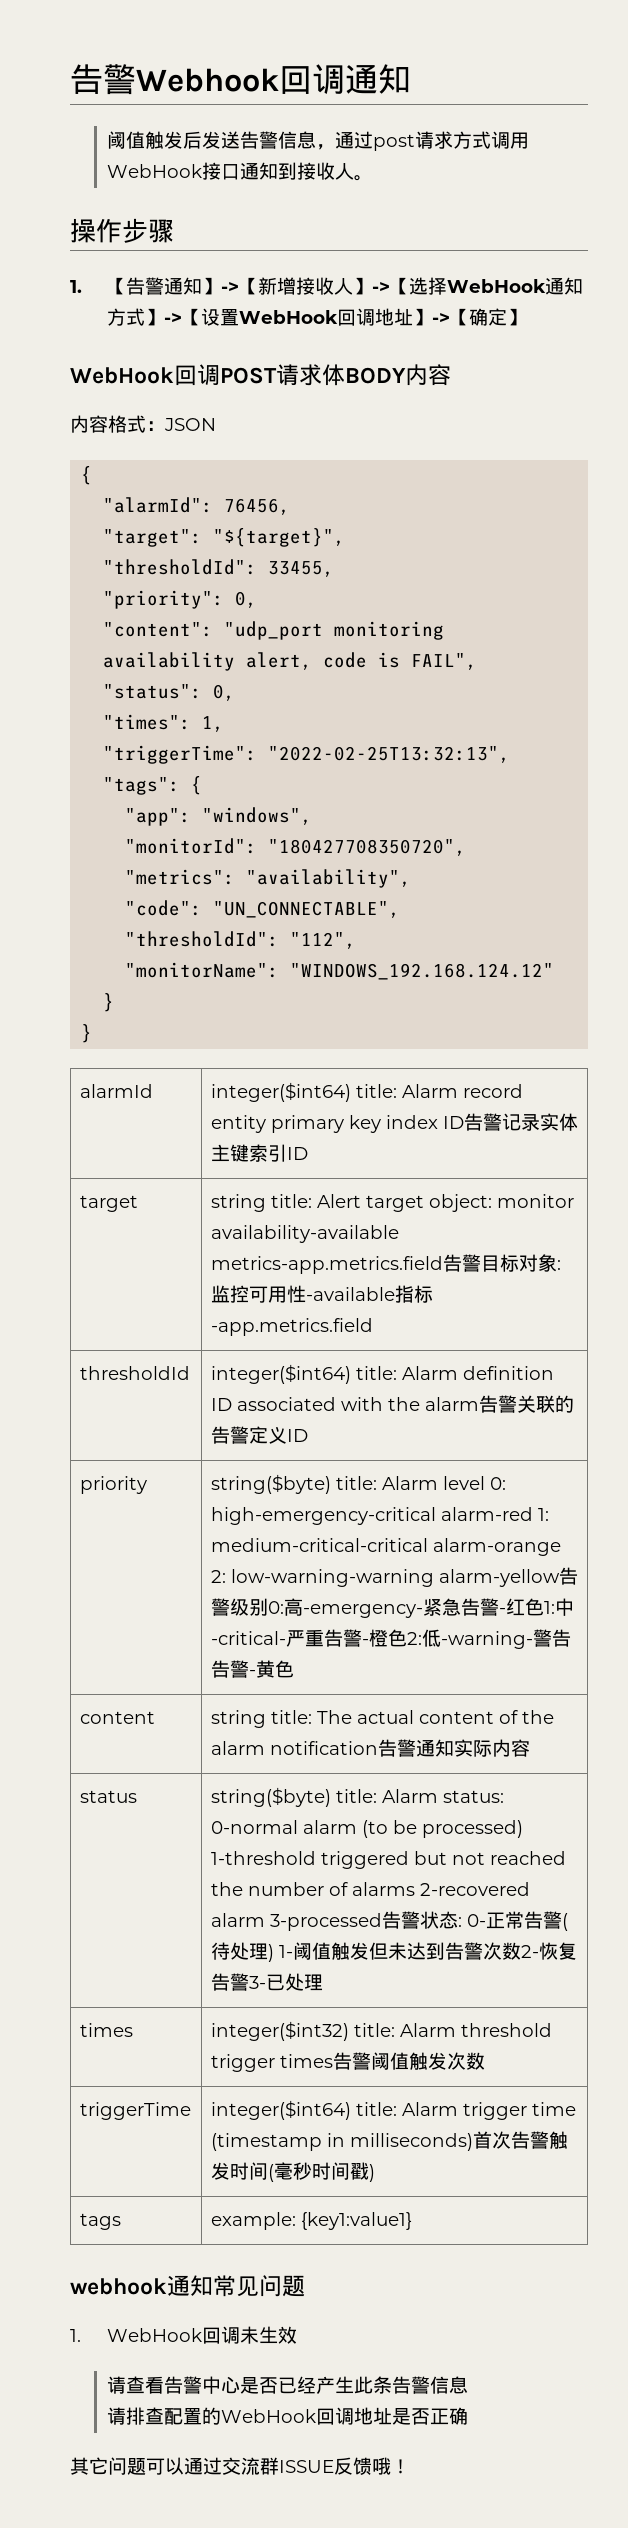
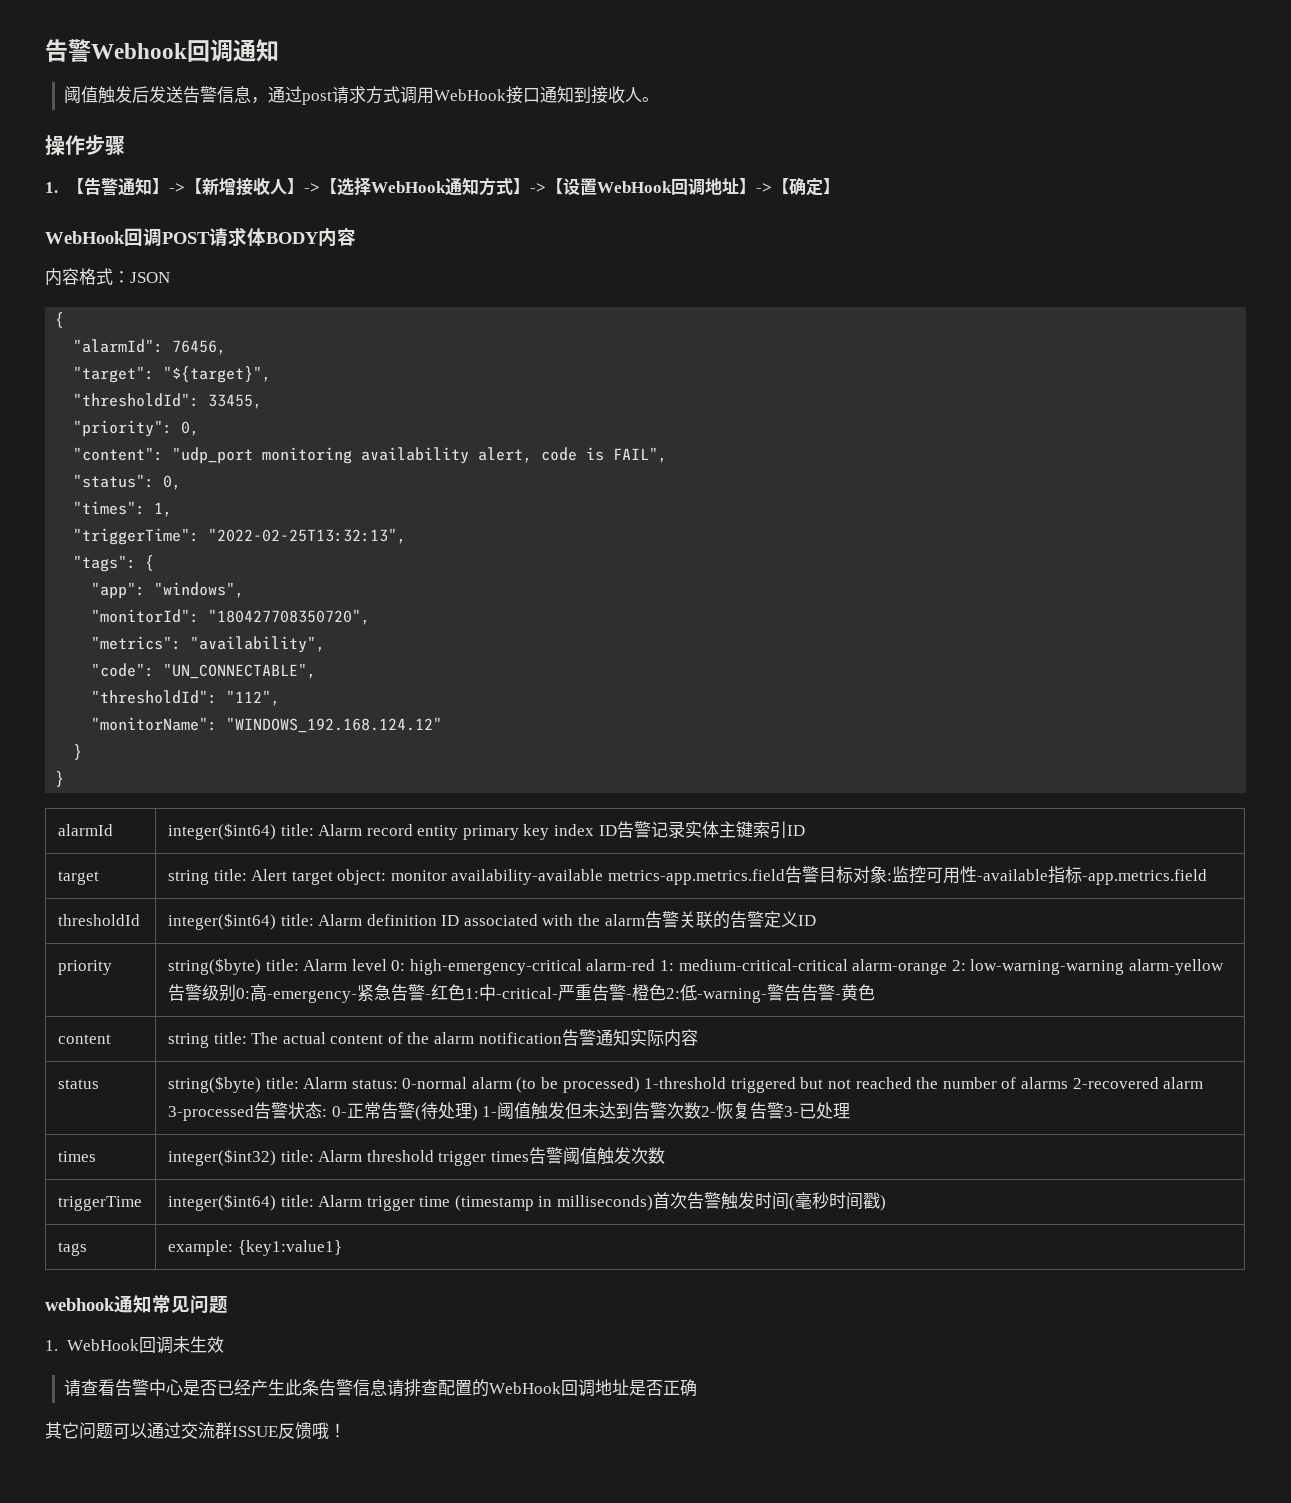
(468, 2385) // -> (387, 1387) none

